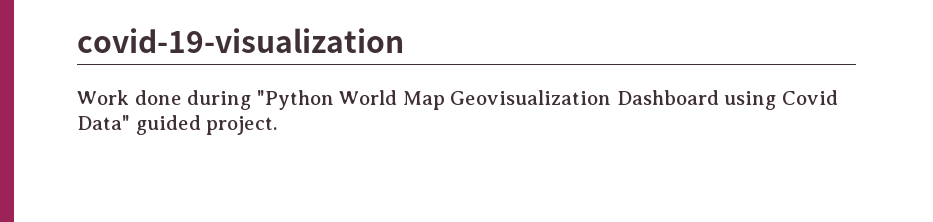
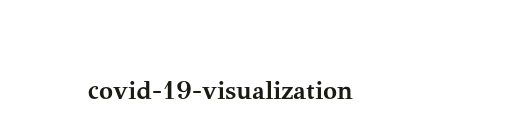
[77,90,838,110] [77,115,278,135] // Work done during "Python World Map Geovisualization Dashboard using Covid Data" guided project. -> (353, 90) none

